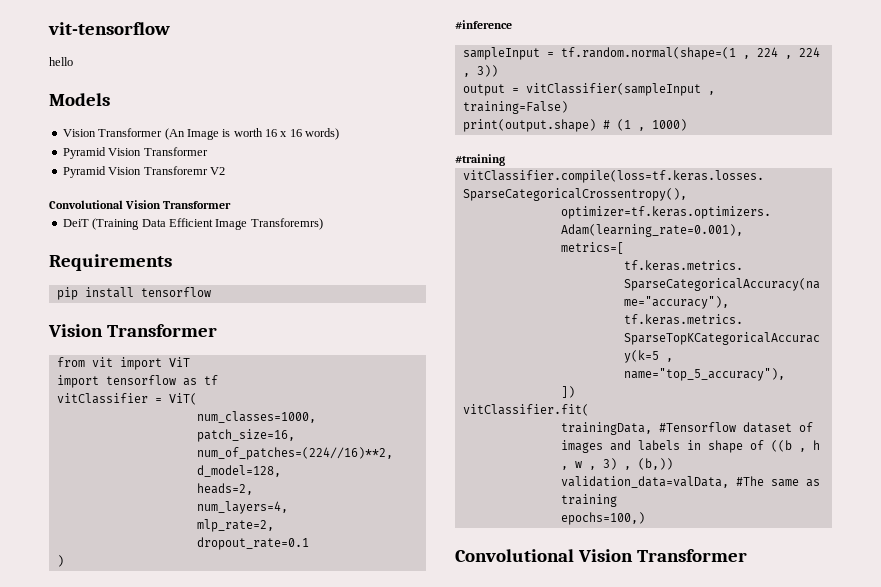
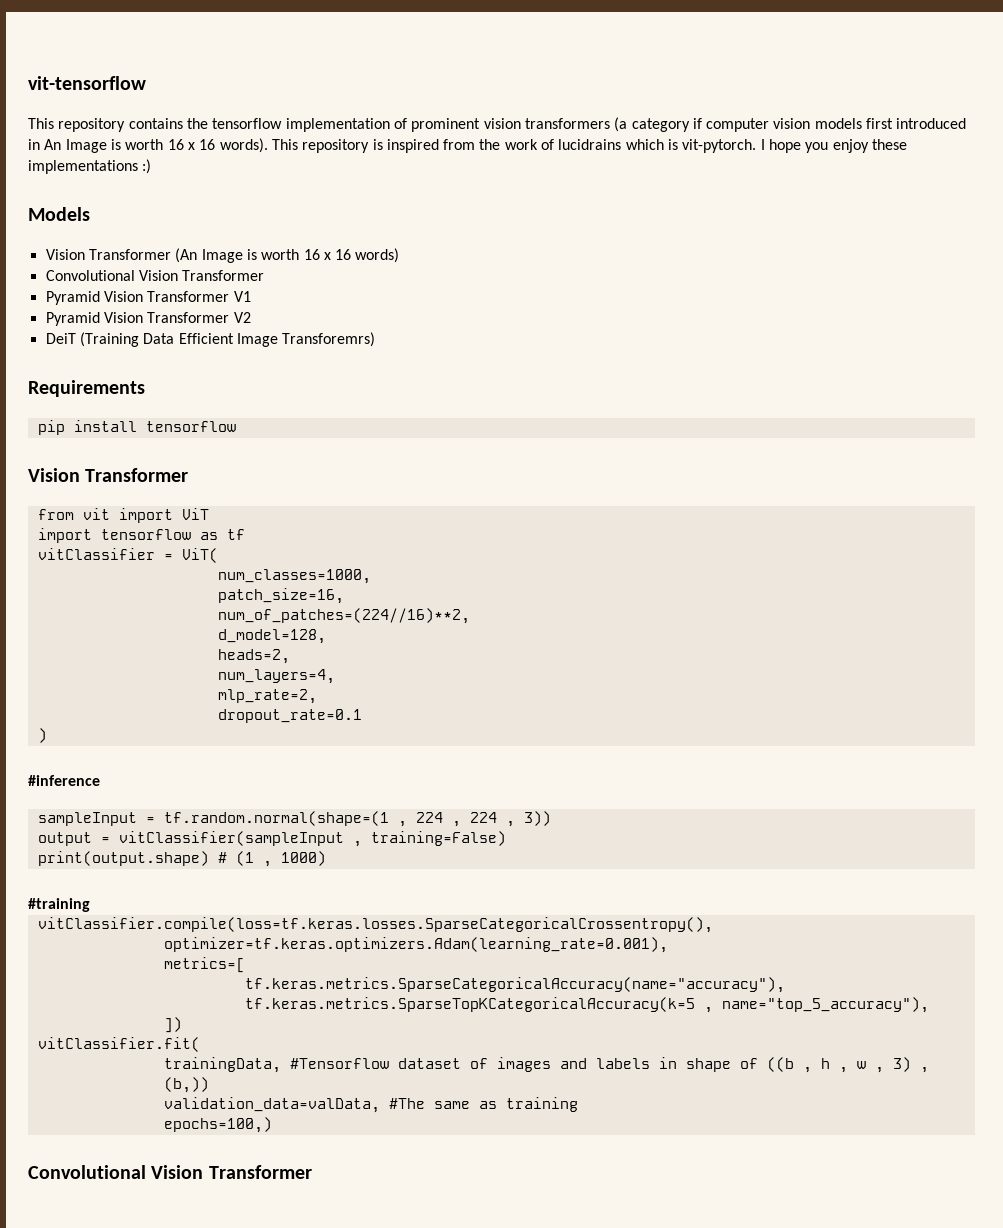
[49,57,73,66] hello -> [28,117,967,132] [28,138,908,153] [28,159,152,174] This repository contains the tensorflow implementation of prominent vision transformers (a category if computer vision models first introduced in An Image is worth 16 x 16 words). This repository is inspired from the work of lucidrains which is vit-pytorch. I hope you enjoy these implementations :)
[62,147,106,159] Pyramid -> [45,270,135,281] Convolutional
[143,166,225,175] [49,200,232,209] Transforemr V2 // Convolutional Vision Transformer -> [147,291,251,302] [45,312,251,326] Transformer V1 // Pyramid Vision Transformer V2

